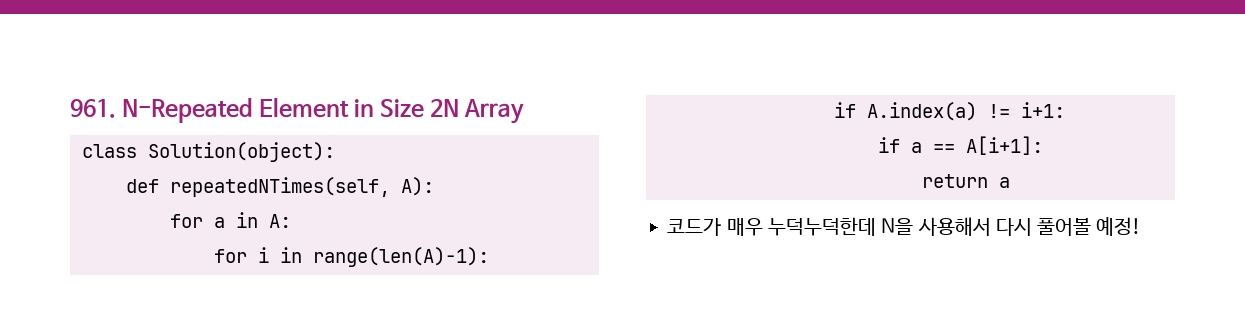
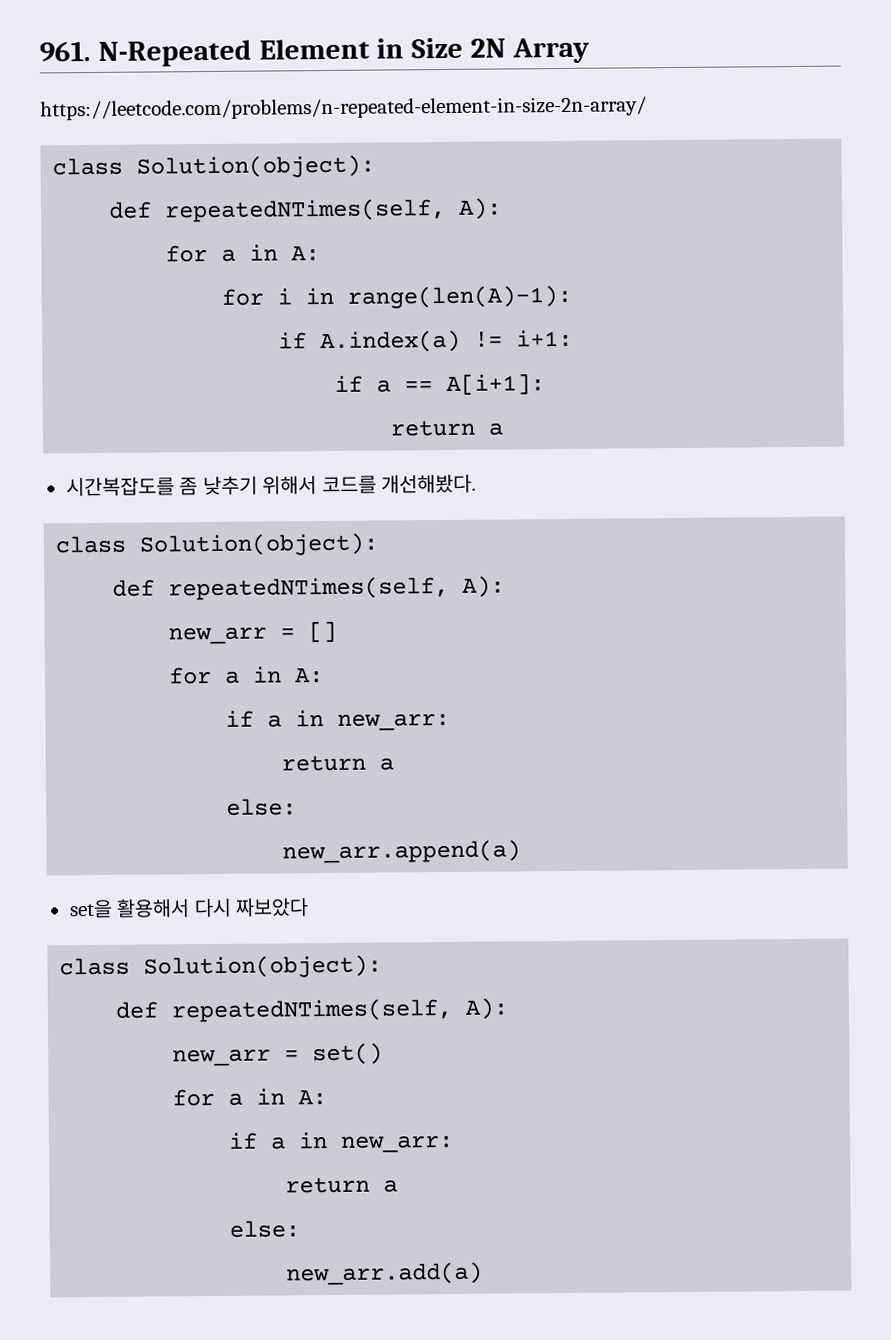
(525, 111) none -> [40,96,647,121] // https://leetcode.com/problems/n-repeated-element-in-size-2n-array/
[667,217,1142,236] 코드가 매우 누덕누덕한데 N을 사용해서 다시 풀어볼 예정! -> [65,473,477,497] [55,532,380,557] [112,575,506,601] [168,620,338,645] [168,666,325,685] [225,710,451,731] [281,754,395,772] [226,798,298,816] [282,839,522,864] [68,897,310,919] [59,954,383,979] [115,997,509,1023] [172,1042,384,1067] [172,1088,328,1107] [228,1132,455,1153] [285,1176,399,1194] [229,1220,301,1238] [286,1261,484,1286] 시간복잡도를 좀 낮추기 위해서 코드를 개선해봤다. // class Solution(object): // def repeatedNTimes(self, A): // new_arr = [] // for a in A: // if a in new_arr: // return a // else: // new_arr.append(a) // set을 활용해서 다시 짜보았다 // class Solution(object): // def repeatedNTimes(self, A): // new_arr = set() // for a in A: // if a in new_arr: // return a // else: // new_arr.add(a)

